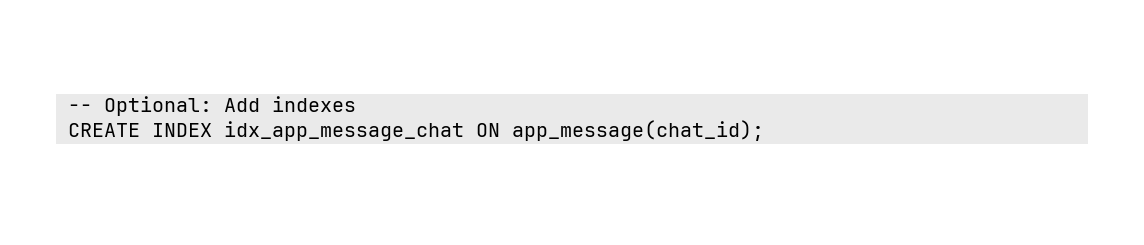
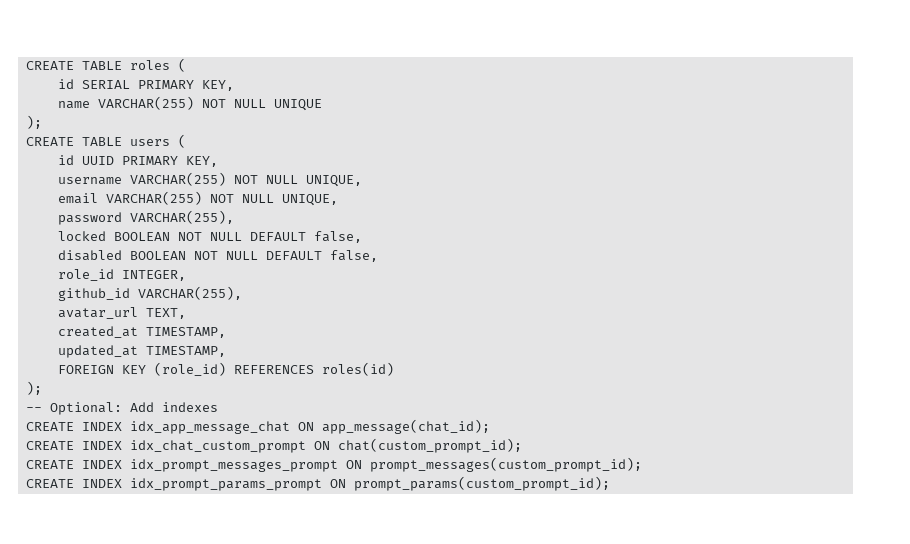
(68, 108) none -> [26,58,187,72] [58,79,235,91] [58,96,323,111] [26,115,43,129] [26,134,187,148] [58,155,219,167] [58,172,363,187] [58,191,339,206] [58,210,235,225] [58,231,363,243] [58,250,379,262] [58,269,187,281] [58,286,243,301] [58,307,187,319] [58,326,227,338] [58,345,227,358] [58,362,395,376] [26,381,43,395] CREATE TABLE roles ( // id SERIAL PRIMARY KEY, // name VARCHAR(255) NOT NULL UNIQUE // ); // CREATE TABLE users ( // id UUID PRIMARY KEY, // username VARCHAR(255) NOT NULL UNIQUE, // email VARCHAR(255) NOT NULL UNIQUE, // password VARCHAR(255), // locked BOOLEAN NOT NULL DEFAULT false, // disabled BOOLEAN NOT NULL DEFAULT false, // role_id INTEGER, // github_id VARCHAR(255), // avatar_url TEXT, // created_at TIMESTAMP, // updated_at TIMESTAMP, // FOREIGN KEY (role_id) REFERENCES roles(id) // ); //
(765, 130) none -> [26,438,523,453] [26,457,643,472] [26,476,611,491] // CREATE INDEX idx_chat_custom_prompt ON chat(custom_prompt_id); // CREATE INDEX idx_prompt_messages_prompt ON prompt_messages(custom_prompt_id); // CREATE INDEX idx_prompt_params_prompt ON prompt_params(custom_prompt_id);

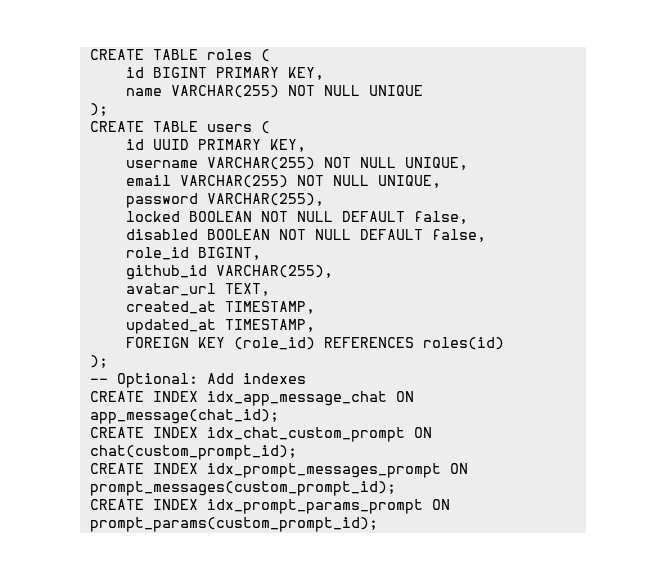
[82,80,131,89] SERIAL -> [152,67,207,78] BIGINT
[122,270,187,281] INTEGER, -> [197,247,261,260] BIGINT,

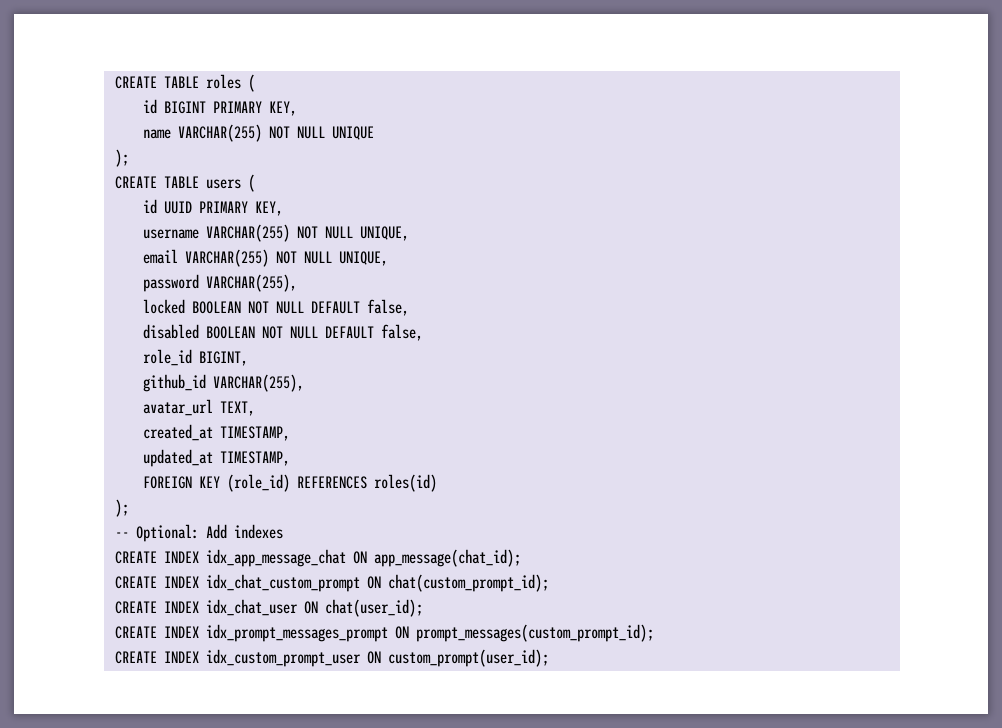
(297, 452) none -> [114,599,423,617] // CREATE INDEX idx_chat_user ON chat(user_id);
[206,499,450,514] [89,517,378,532] idx_prompt_params_prompt ON prompt_params(custom_prompt_id); -> [205,649,549,667] idx_custom_prompt_user ON custom_prompt(user_id);

